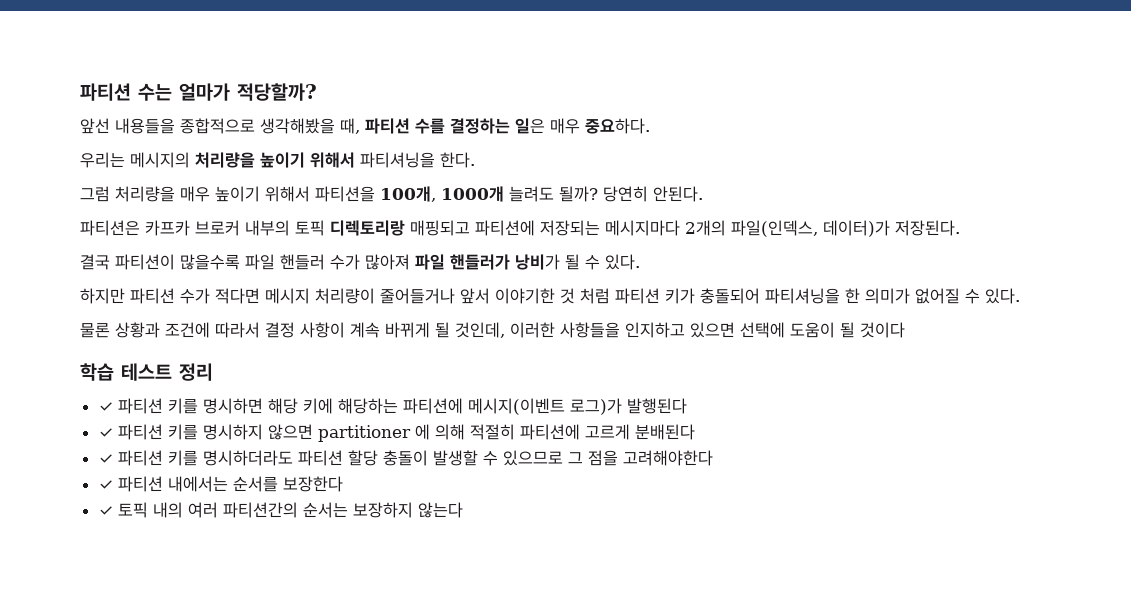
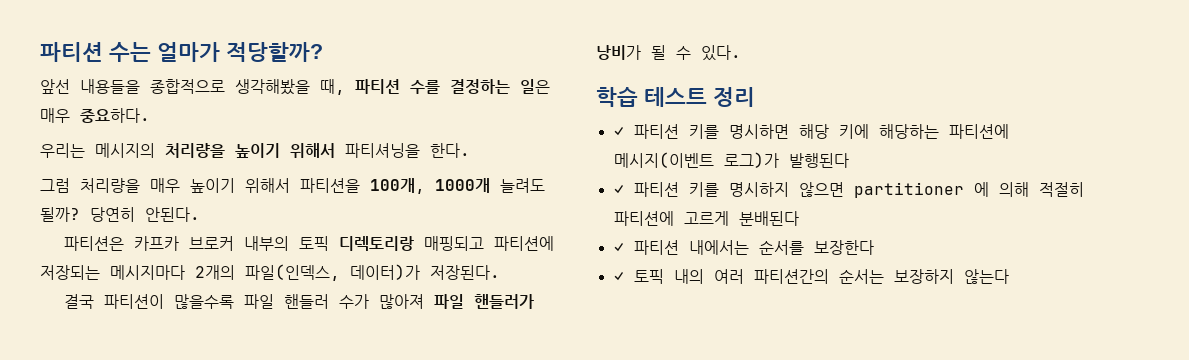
[80,288,1020,304] [80,322,905,338] // 하지만 파티션 수가 적다면 메시지 처리량이 줄어들거나 앞서 이야기한 것 처럼 파티션 키가 충돌되어 파티셔닝을 한 의미가 없어질 수 있다. // 물론 상황과 조건에 따라서 결정 사항이 계속 바뀌게 될 것인데, 이러한 사항들을 인지하고 있으면 선택에 도움이 될 것이다 -> (741, 53) none
[98,450,713,466] // ✓ 파티션 키를 명시하더라도 파티션 할당 충돌이 발생할 수 있으므로 그 점을 고려해야한다 -> (799, 218) none

